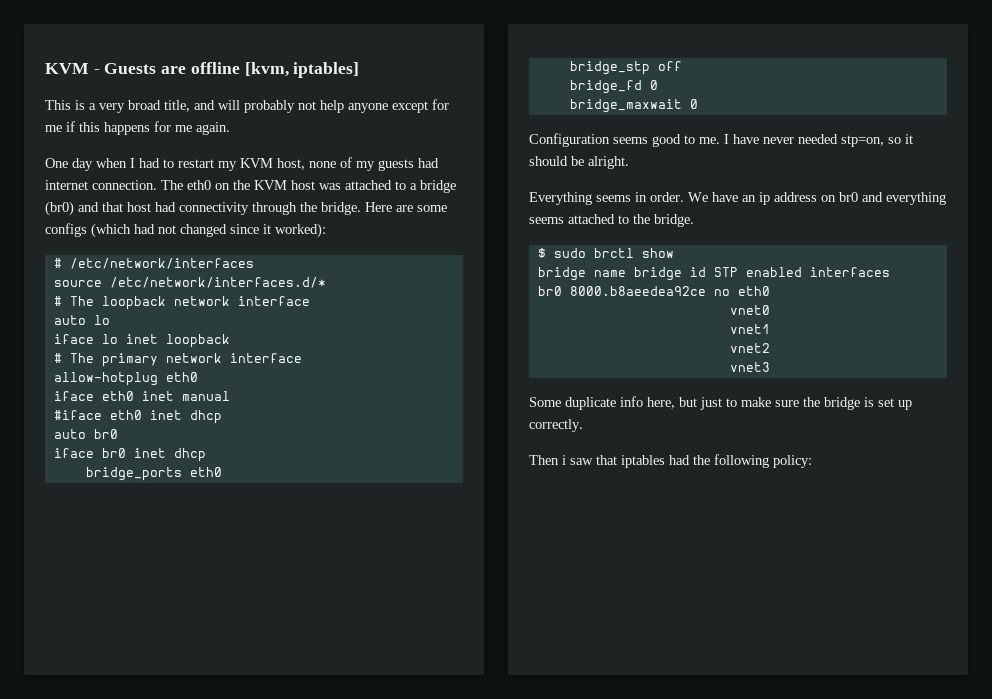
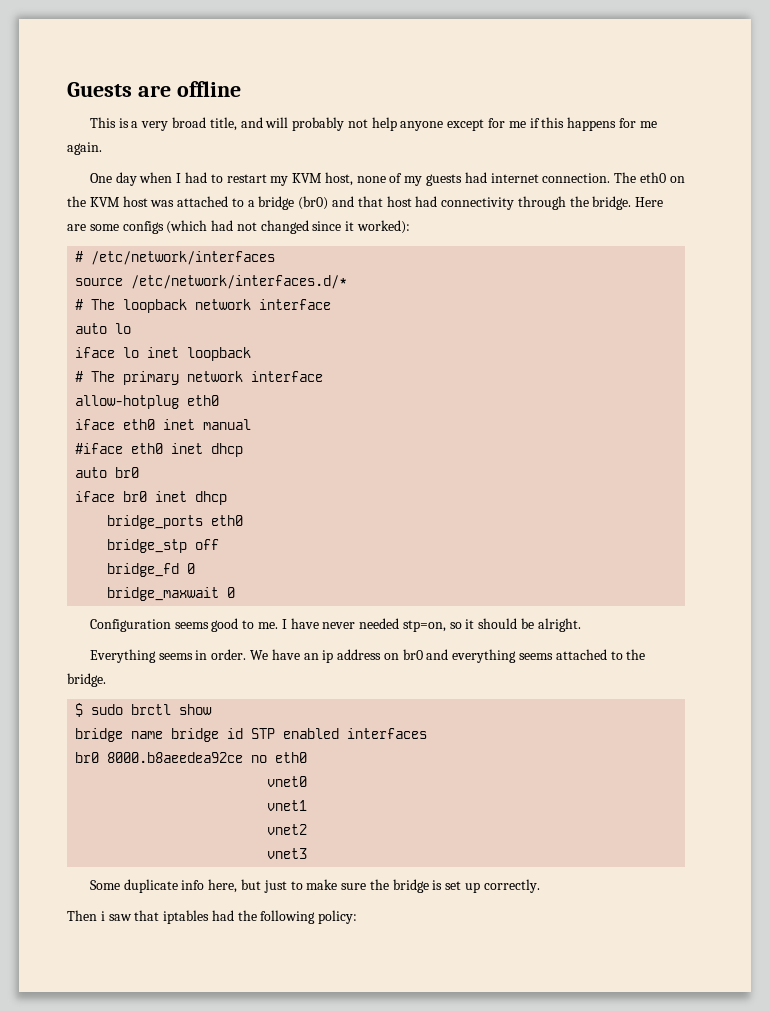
[45,63,100,74] KVM - -> (67, 89) none
[244,62,360,78] [kvm, iptables] -> (241, 89) none

